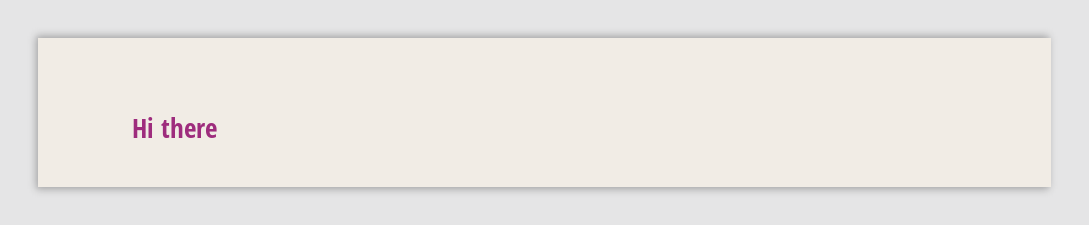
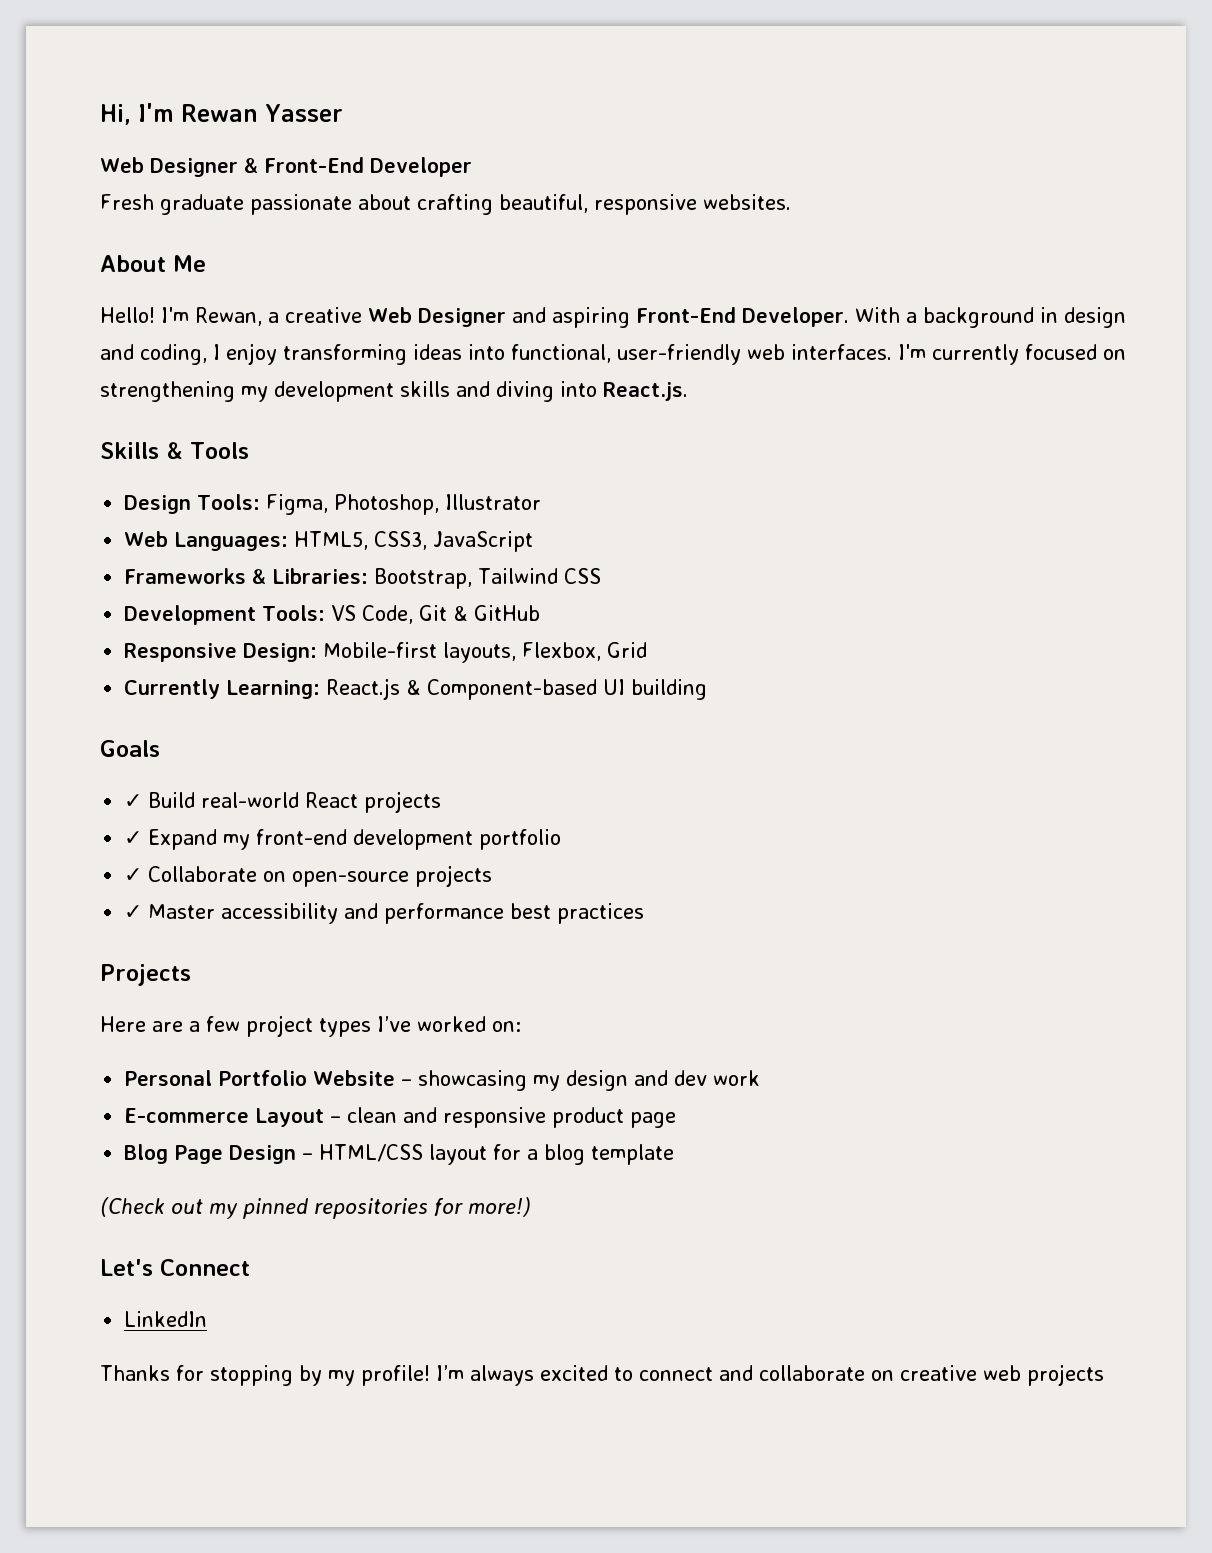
[132,117,218,138] Hi there -> [100,103,343,125] [100,157,472,177] [100,194,791,215] [100,255,206,272] [100,307,1126,328] [100,343,1126,365] [100,381,688,402] [100,442,249,459] [124,494,542,515] [124,531,534,552] [124,568,602,589] [124,605,541,625] [124,642,648,663] [124,678,708,700] [100,740,160,757] [124,791,442,813] [124,829,562,850] [124,865,493,887] [124,903,645,924] [100,964,191,986] [100,1015,521,1037] [124,1070,761,1091] [124,1107,677,1128] [124,1144,675,1165] [100,1197,531,1219] [100,1259,250,1276] [124,1311,208,1327] [100,1364,1104,1386] Hi, I'm Rewan Yasser // Web Designer & Front-End Developer // Fresh graduate passionate about crafting beautiful, responsive websites. // About Me // Hello! I'm Rewan, a creative Web Designer and aspiring Front-End Developer. With a background in design and coding, I enjoy transforming ideas into functional, user-friendly web interfaces. I'm currently focused on strengthening my development skills and diving into React.js. // Skills & Tools // Design Tools: Figma, Photoshop, Illustrator // Web Languages: HTML5, CSS3, JavaScript // Frameworks & Libraries: Bootstrap, Tailwind CSS // Development Tools: VS Code, Git & GitHub // Responsive Design: Mobile-first layouts, Flexbox, Grid // Currently Learning: React.js & Component-based UI building // Goals // ✓ Build real-world React projects // ✓ Expand my front-end development portfolio // ✓ Collaborate on open-source projects // ✓ Master accessibility and performance best practices // Projects // Here are a few project types I’ve worked on: // Personal Portfolio Website – showcasing my design and dev work // E-commerce Layout – clean and responsive product page // Blog Page Design – HTML/CSS layout for a blog template // (Check out my pinned repositories for more!) // Let's Connect // LinkedIn // Thanks for stopping by my profile! I’m always excited to connect and collaborate on creative web projects

